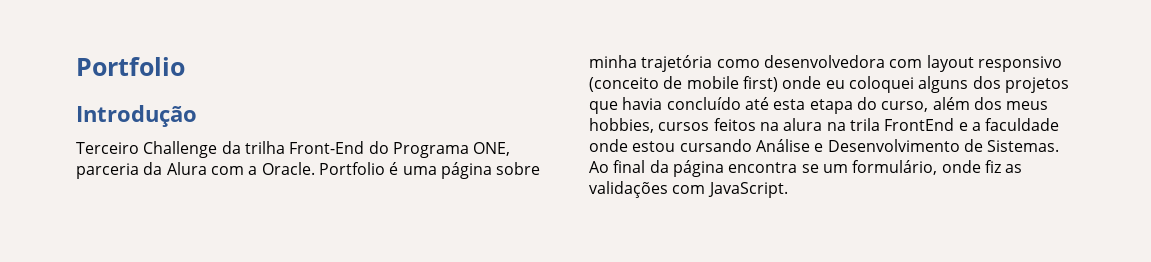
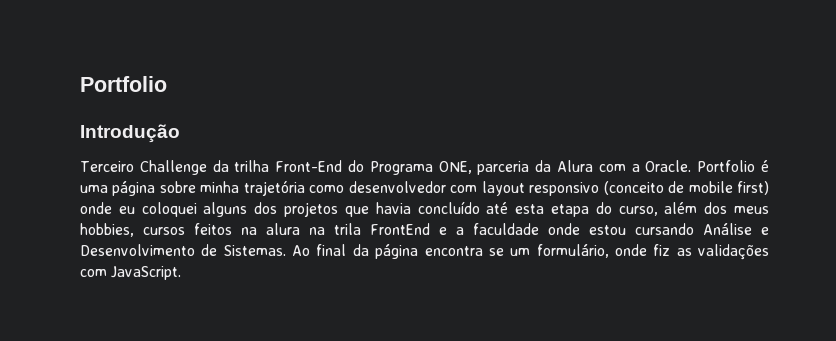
[763,55,885,68] desenvolvedora -> [348,181,446,193] desenvolvedor

